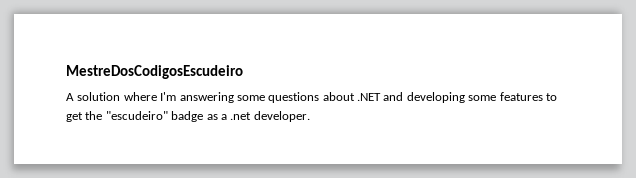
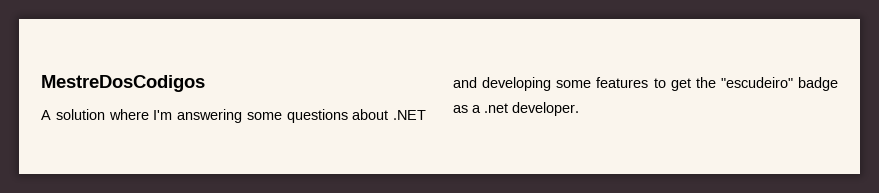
[66,65,243,79] MestreDosCodigosEscudeiro -> [41,75,205,92] MestreDosCodigos

